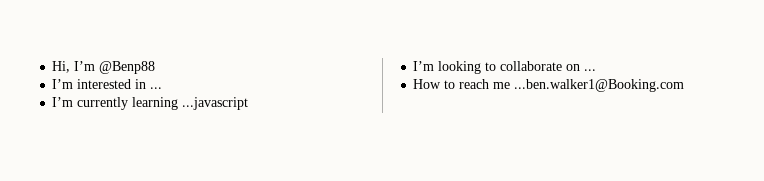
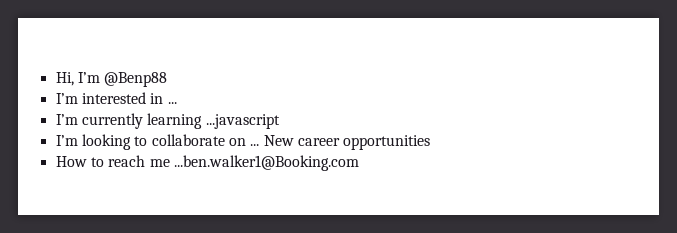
(597, 70) none -> [263,135,431,150] New career opportunities

